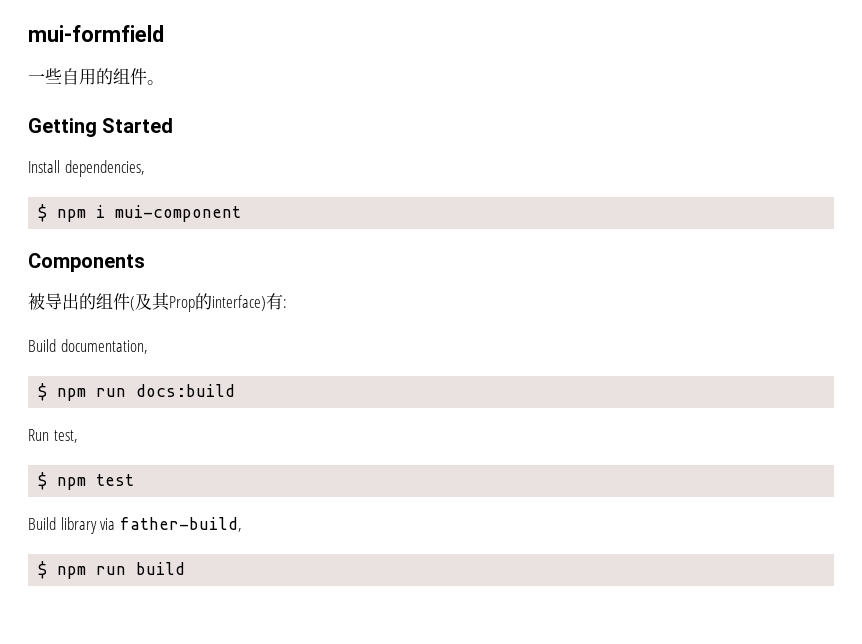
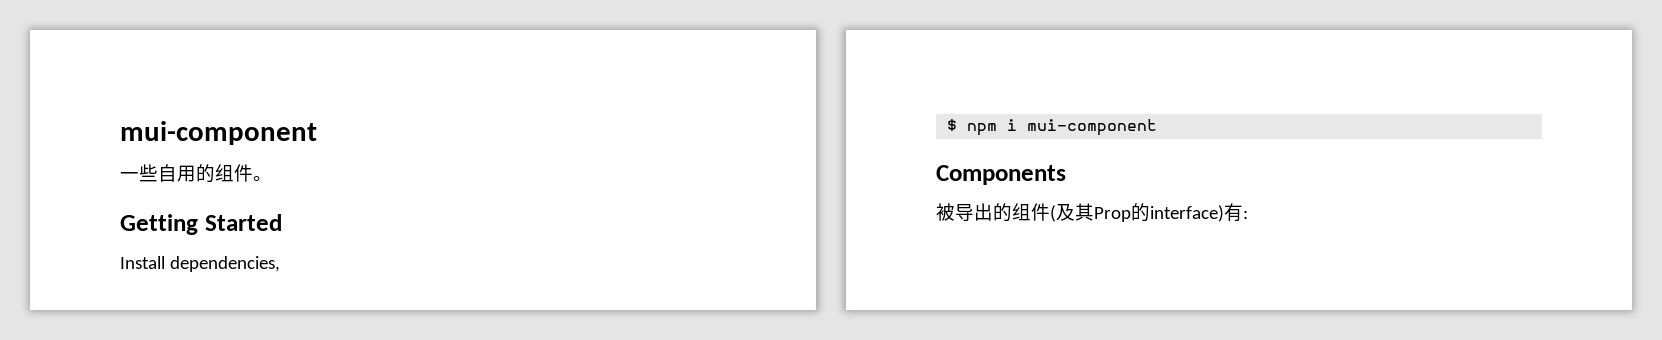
[28,25,164,42] mui-formfield -> [120,121,317,145] mui-component
[28,339,148,354] [38,383,236,401] [28,429,78,443] [38,472,135,490] [28,517,242,534] [38,561,186,579] // Build documentation, // $ npm run docs:build // Run test, // $ npm test // Build library via father-build, // $ npm run build -> (1248, 214) none

